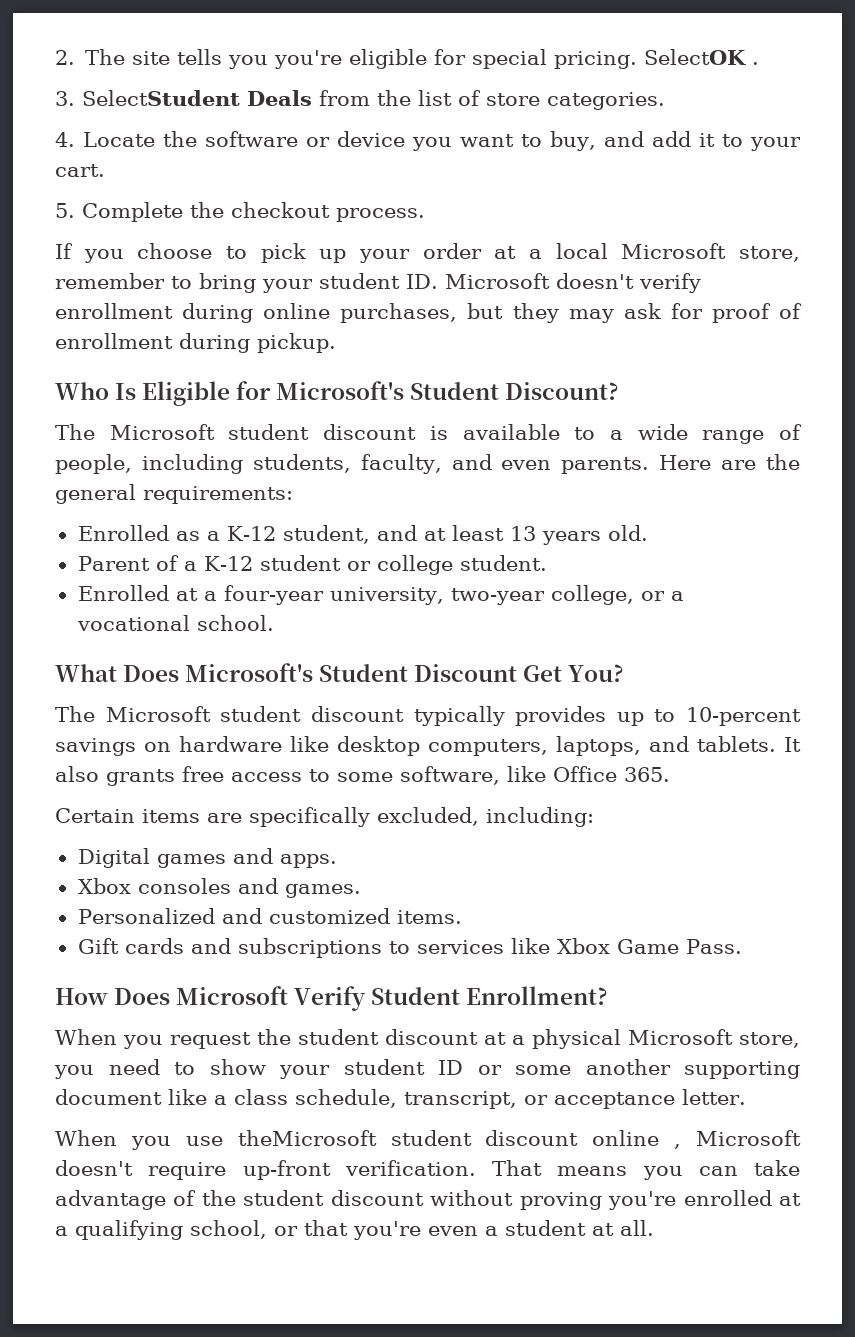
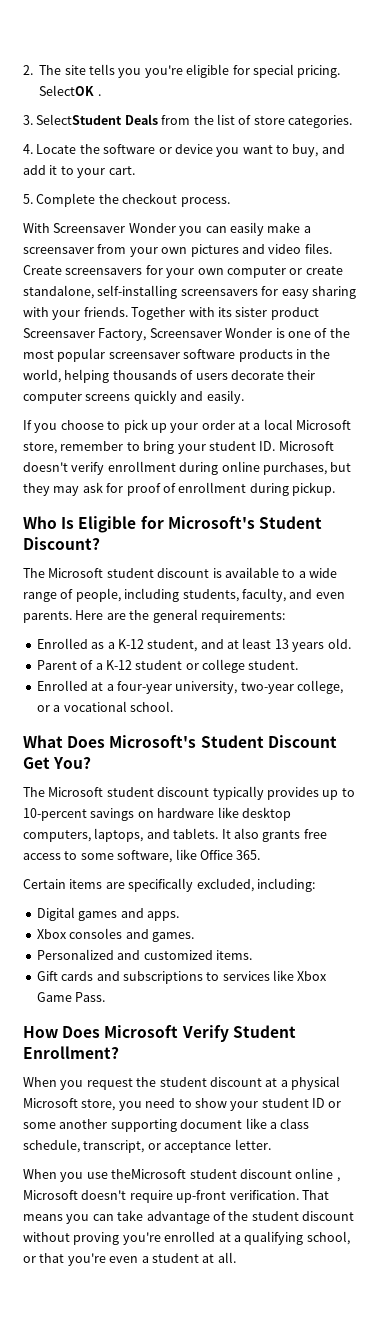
(425, 215) none -> [23,222,311,236] [23,243,332,257] [23,265,343,278] [23,285,356,299] [23,307,319,320] [23,328,350,341] [23,348,331,362] [23,369,316,383] [23,390,244,404] // With Screensaver Wonder you can easily make a screensaver from your own pictures and video files. Create screensavers for your own computer or create standalone, self-installing screensavers for easy sharing with your friends. Together with its sister product Screensaver Factory, Screensaver Wonder is one of the most popular screensaver software products in the world, helping thousands of users decorate their computer screens quickly and easily.

